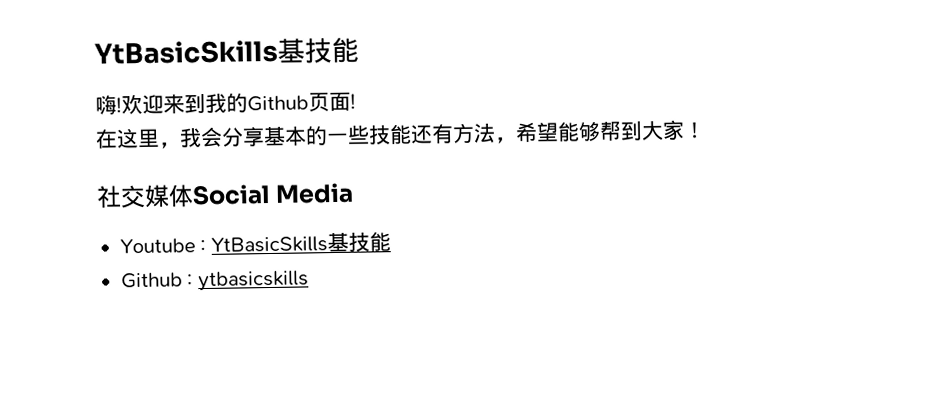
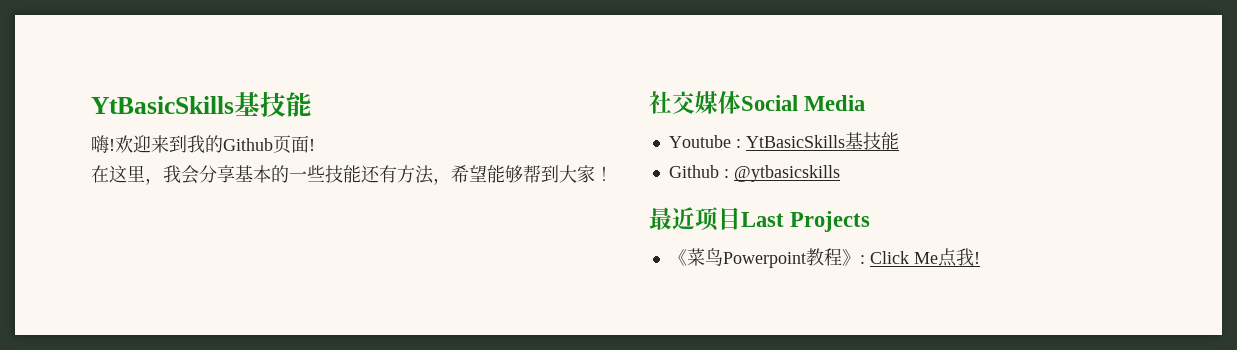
[197,270,309,292] ytbasicskills -> [733,165,840,182] [649,207,871,232] [668,248,980,268] @ytbasicskills // 最近项目Last Projects // 《菜鸟Powerpoint教程》: Click Me点我!

